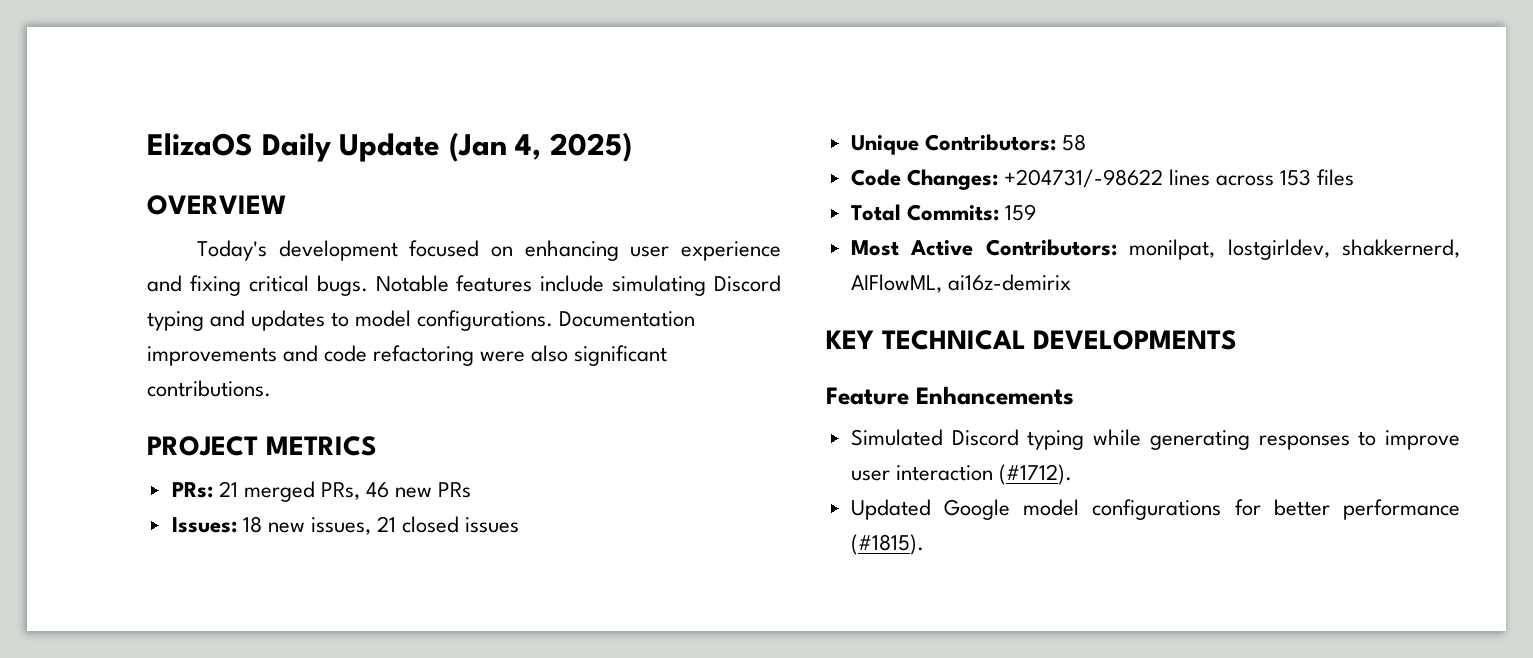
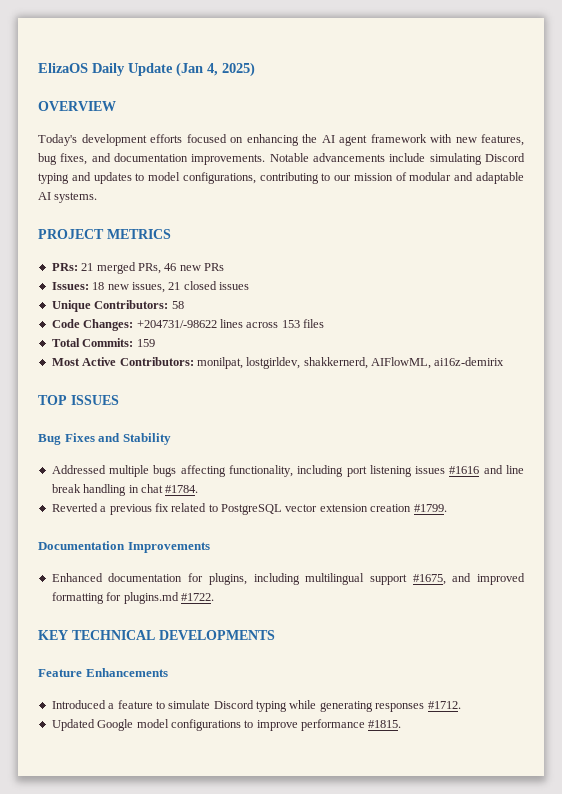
(398, 250) none -> [150,134,182,143] efforts
[630,241,781,261] [147,275,533,296] user experience and fixing critical bugs. Notable features -> [302,134,524,146] [38,153,385,165] the AI agent framework with new features, bug fixes, and documentation improvements. Notable advancements
[417,310,696,331] [147,345,668,366] [147,380,271,397] configurations. Documentation improvements and code refactoring were also significant contributions. -> [182,172,524,184] [38,192,98,203] configurations, contributing to our mission of modular and adaptable AI systems.
(1071, 282) none -> [38,395,119,405] [38,433,171,445] [51,465,524,477] [51,484,199,496] [51,503,447,515] [38,541,210,553] [51,573,526,585] [51,592,214,604] // TOP ISSUES // Bug Fixes and Stability // Addressed multiple bugs affecting functionality, including port listening issues #1616 and line break handling in chat #1784. // Reverted a previous fix related to PostgreSQL vector extension creation #1799. // Documentation Improvements // Enhanced documentation for plugins, including multilingual support #1675, and improved formatting for plugins.md #1722.
[850,429,943,446] Simulated -> [51,700,211,709] Introduced a feature to simulate
[1358,430,1460,450] [850,464,1072,485] to improve user interaction (#1712). -> [427,701,461,709] #1712.
[1234,499,1460,520] [850,534,924,555] for better performance (#1815). -> [244,719,402,731] to improve performance #1815.

